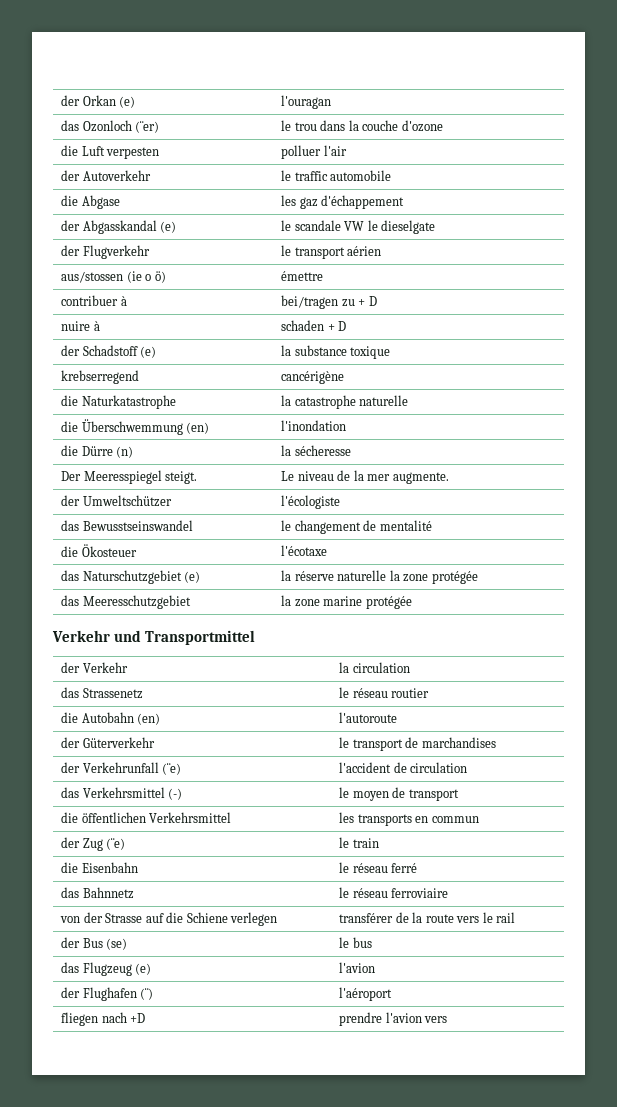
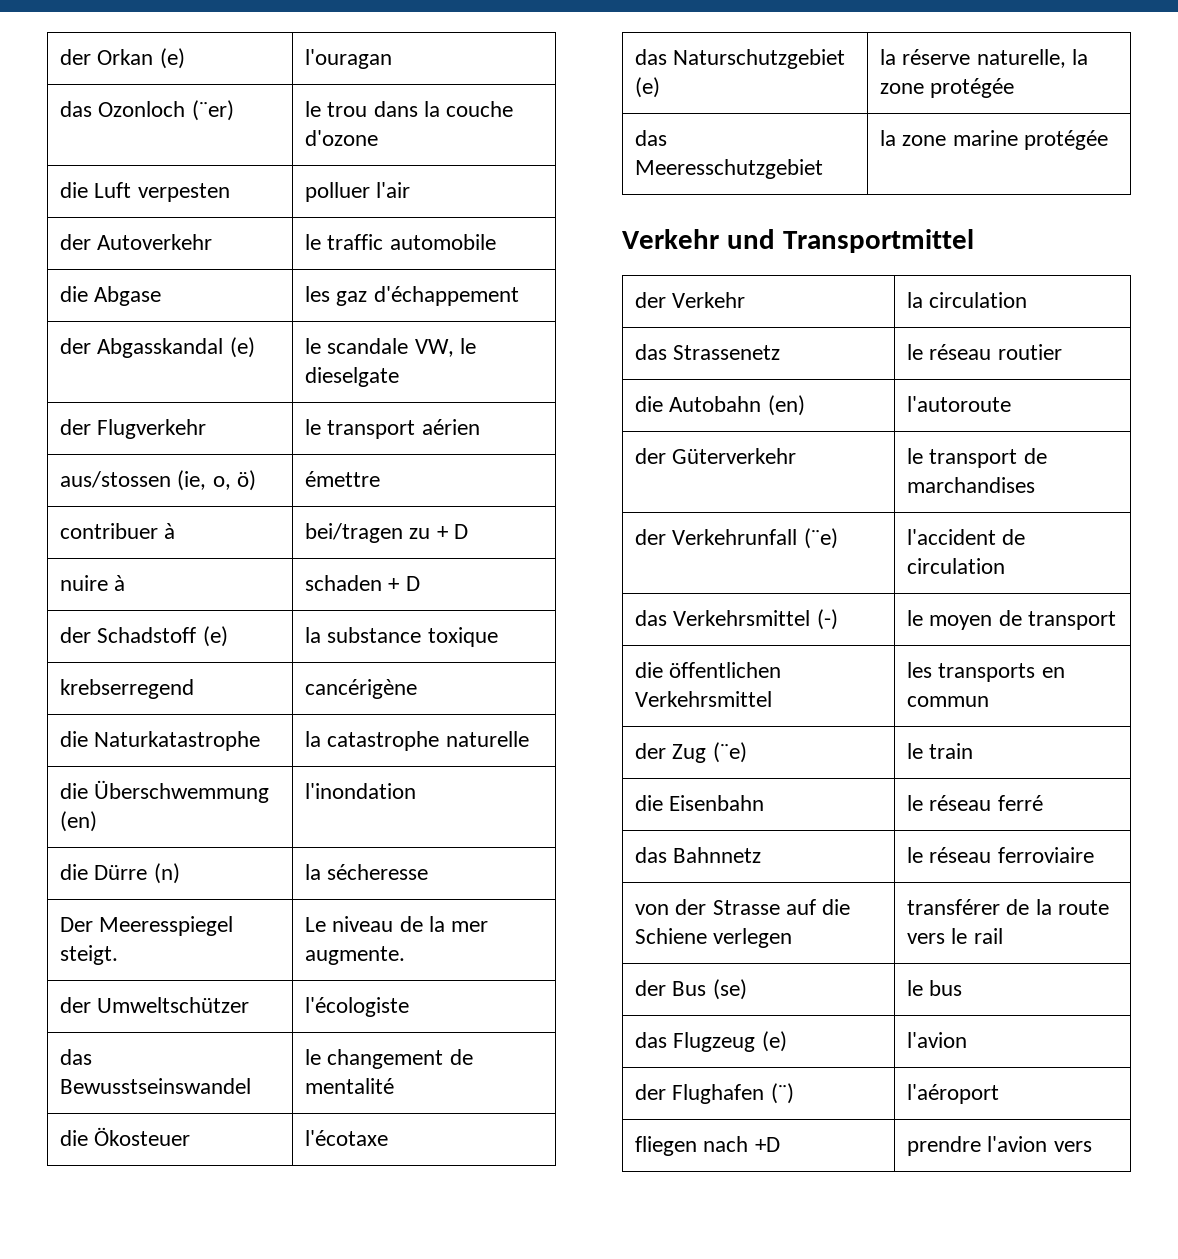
[344,221,365,231] VW -> [414,339,454,357] VW,
[126,271,152,283] (ie o -> [177,470,231,491] (ie, o,
[337,570,387,581] naturelle -> [976,49,1066,68] naturelle,

